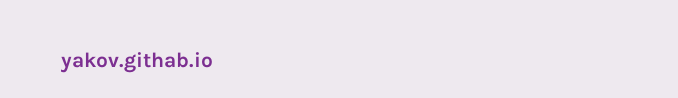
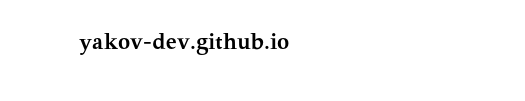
[61,52,213,73] yakov.githab.io -> [79,33,289,55] yakov-dev.github.io

